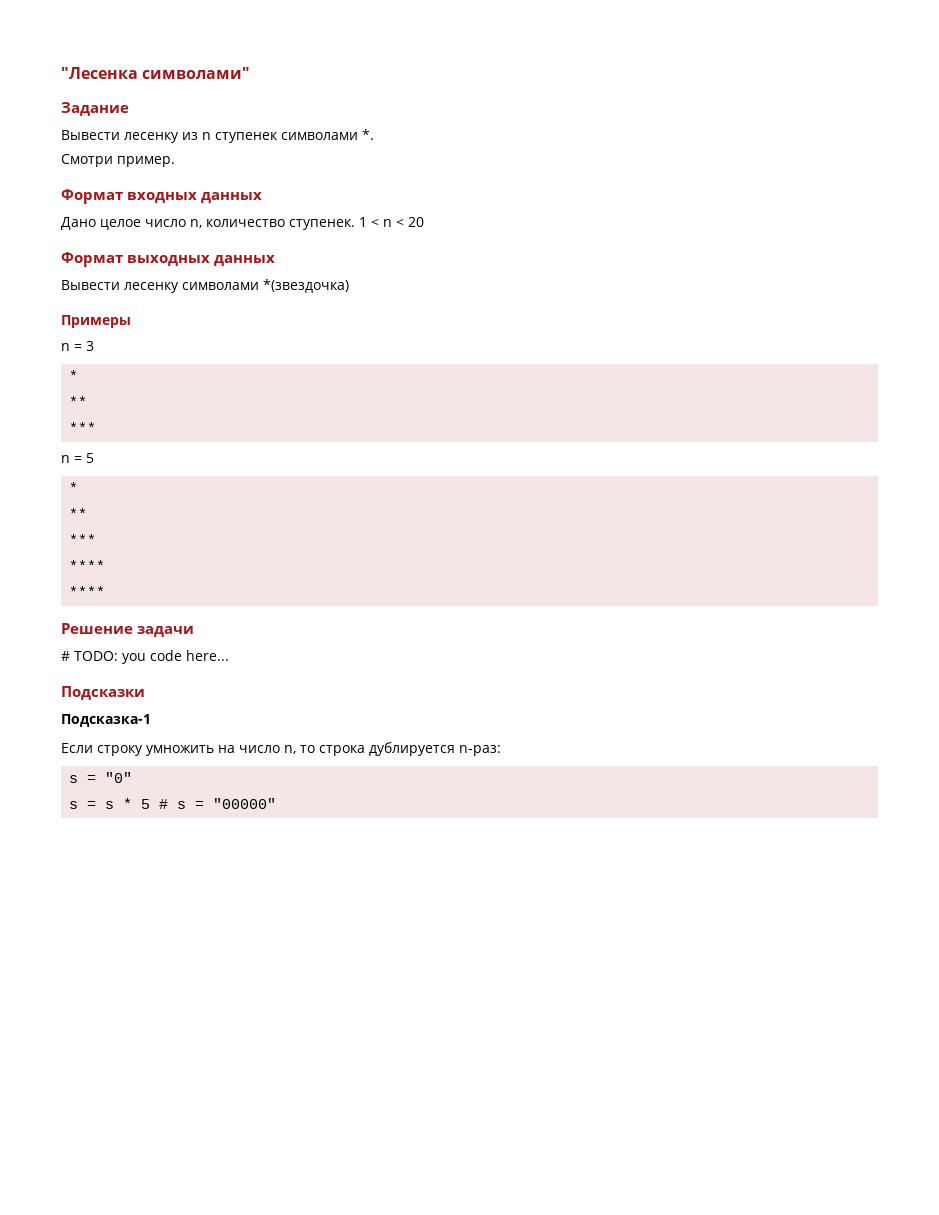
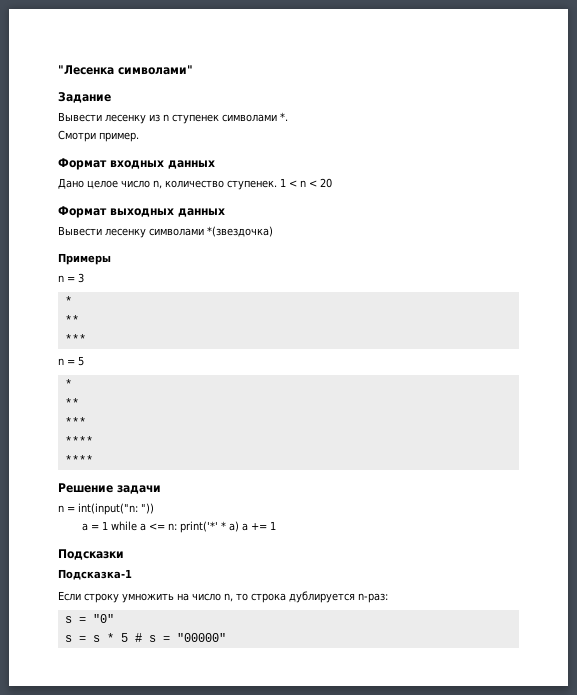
[61,650,229,664] # TODO: you code here... -> [58,503,154,515] [81,521,276,533] n = int(input("n: ")) // a = 1 while a <= n: print('*' * a) a += 1

